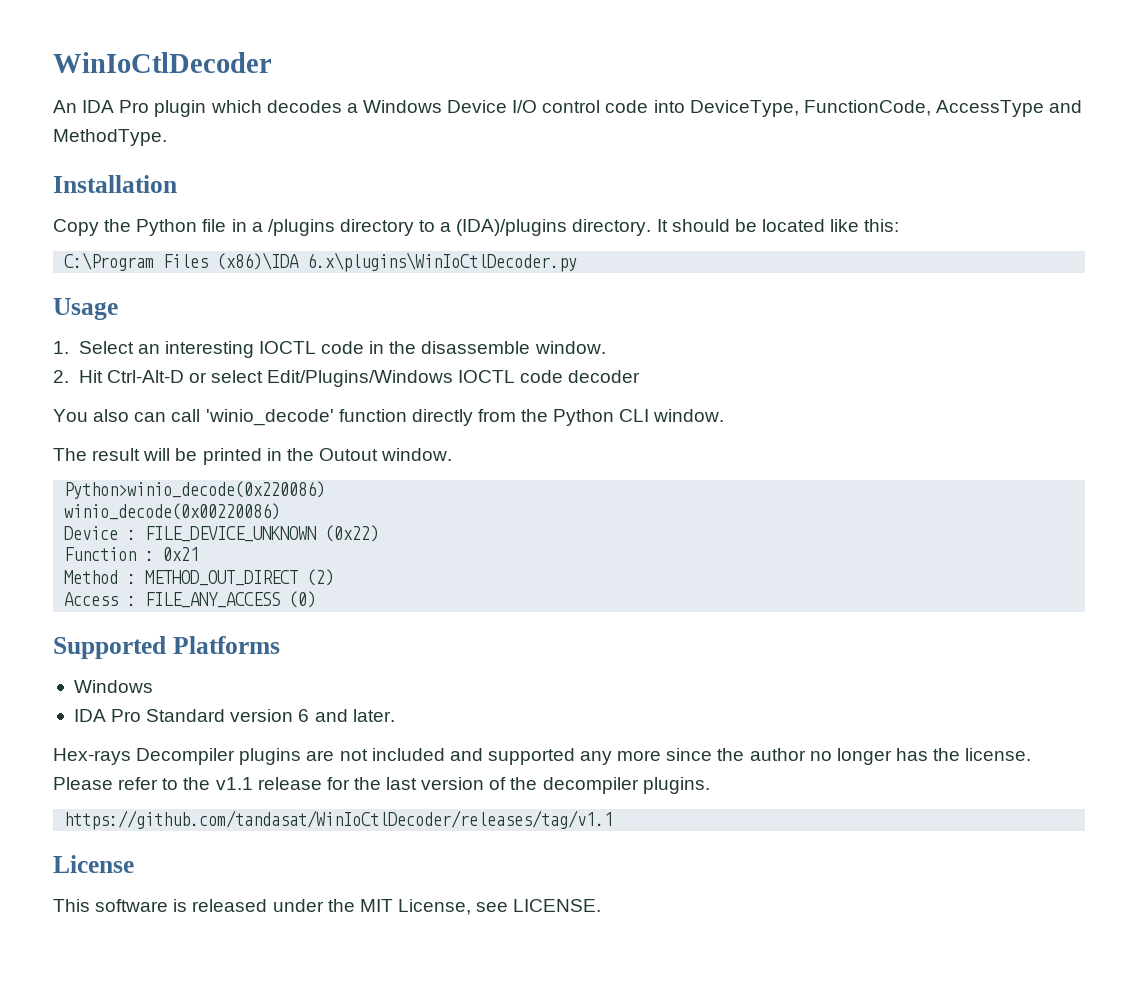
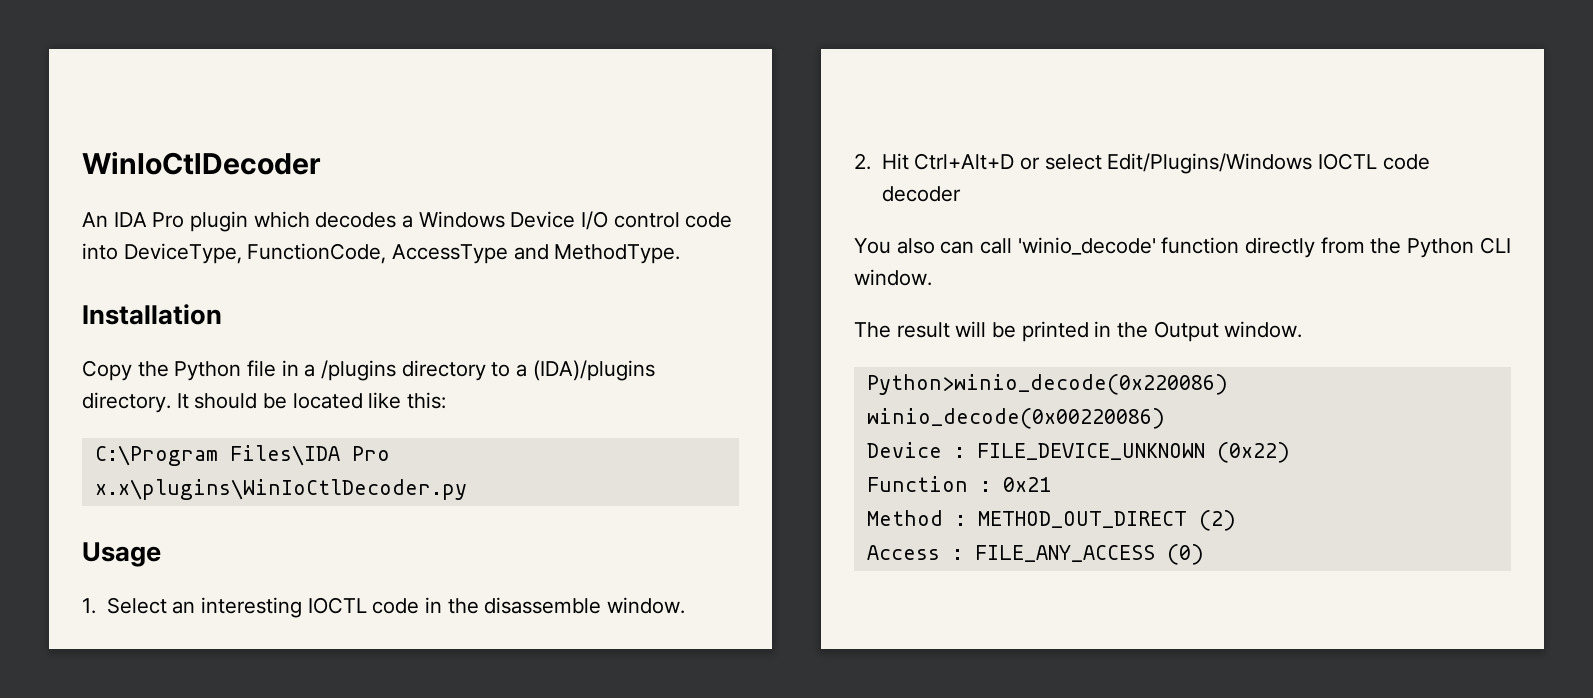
[163,252,578,272] Files (x86)\IDA 6.x\plugins\WinIoCtlDecoder.py -> [229,445,390,466] [94,479,467,500] Files\IDA Pro x.x\plugins\WinIoCtlDecoder.py
[106,370,184,383] Ctrl-Alt-D -> [914,153,1015,170] Ctrl+Alt+D
[318,448,378,461] Outout -> [1153,321,1219,342] Output
[53,636,280,659] [73,680,153,693] [73,709,395,722] [53,748,1032,765] [53,777,710,794] [64,810,614,830] [53,855,134,873] [53,899,602,915] // Supported Platforms // Windows // IDA Pro Standard version 6 and later. // Hex-rays Decompiler plugins are not included and supported any more since the author no longer has the license. Please refer to the v1.1 release for the last version of the decompiler plugins. // https://github.com/tandasat/WinIoCtlDecoder/releases/tag/v1.1 // License // This software is released under the MIT License, see LICENSE. -> (1204, 554) none

